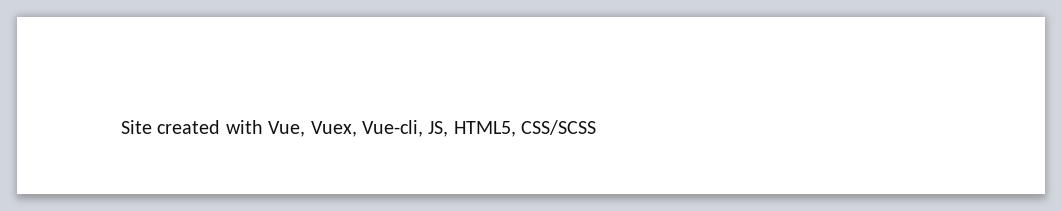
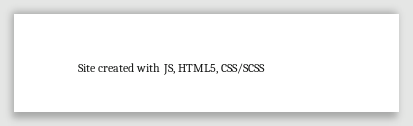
[268,120,423,137] Vue, Vuex, Vue-cli, -> (161, 67) none

